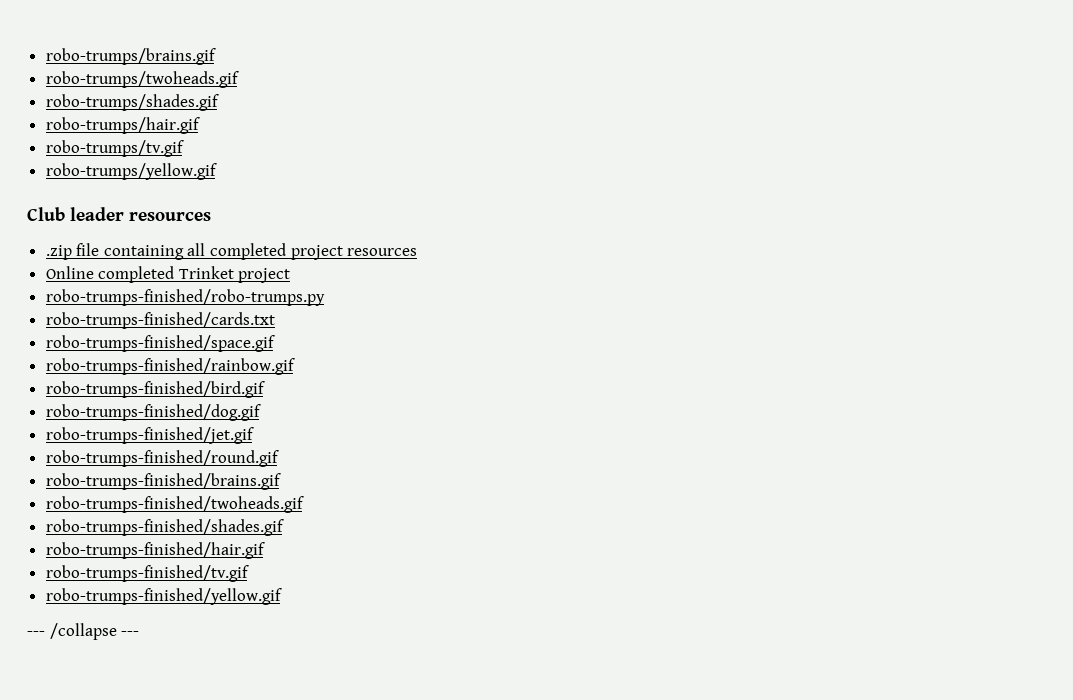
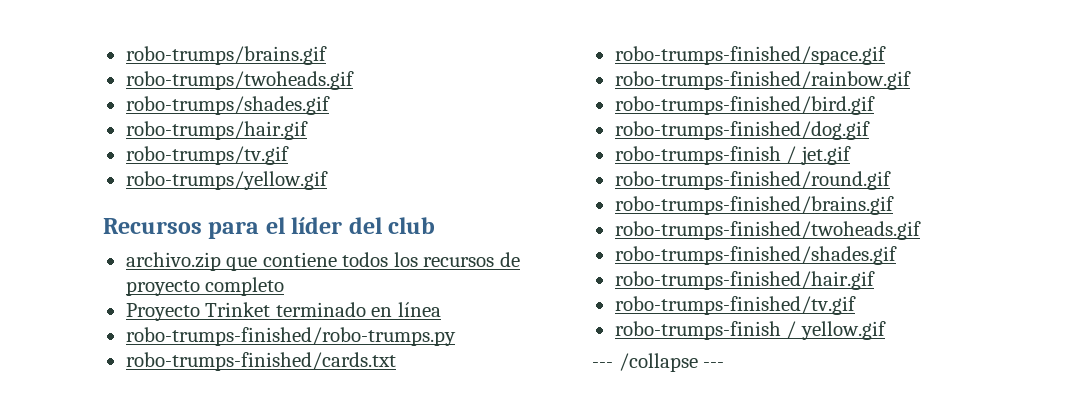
[27,207,211,221] [45,243,418,260] [45,266,291,283] Club leader resources // .zip file containing all completed project resources // Online completed Trinket project -> [103,217,436,239] [125,252,520,271] [125,277,285,296] [125,302,441,321] Recursos para el líder del club // archivo.zip que contiene todos los recursos de proyecto completo // Proyecto Trinket terminado en línea
[45,427,254,444] robo-trumps-finished/jet.gif -> [614,146,851,165] robo-trumps-finish / jet.gif
[45,588,282,605] robo-trumps-finished/yellow.gif -> [614,321,886,340] robo-trumps-finish / yellow.gif

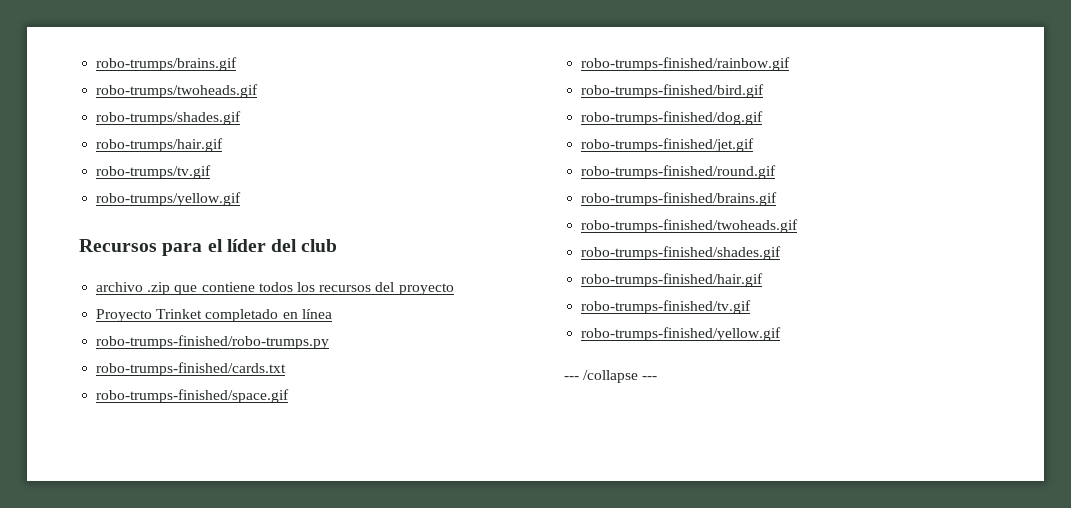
[125,252,221,271] archivo.zip -> [96,282,171,295] archivo .zip
[499,252,520,267] de -> [375,282,395,292] del
[205,277,285,296] completo -> (454, 289) none
[275,302,366,317] terminado -> [205,309,279,322] completado
[614,146,851,165] robo-trumps-finish / jet.gif -> [581,138,755,152] robo-trumps-finished/jet.gif
[614,321,886,340] robo-trumps-finish / yellow.gif -> [581,327,782,341] robo-trumps-finished/yellow.gif

